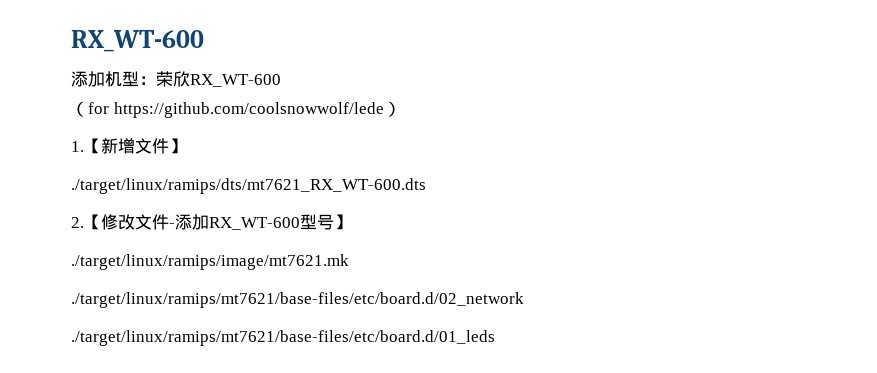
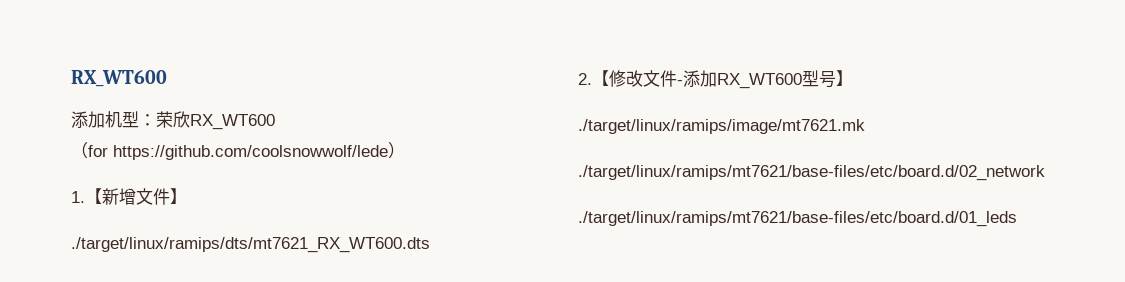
[71,30,204,52] RX_WT-600 -> [71,70,167,87] RX_WT600
[190,74,281,87] RX_WT-600 -> [190,114,275,130] RX_WT600
[71,178,426,194] ./target/linux/ramips/dts/mt7621_RX_WT-600.dts -> [71,237,430,253] ./target/linux/ramips/dts/mt7621_RX_WT600.dts
[209,217,300,230] RX_WT-600 -> [717,73,802,89] RX_WT600

